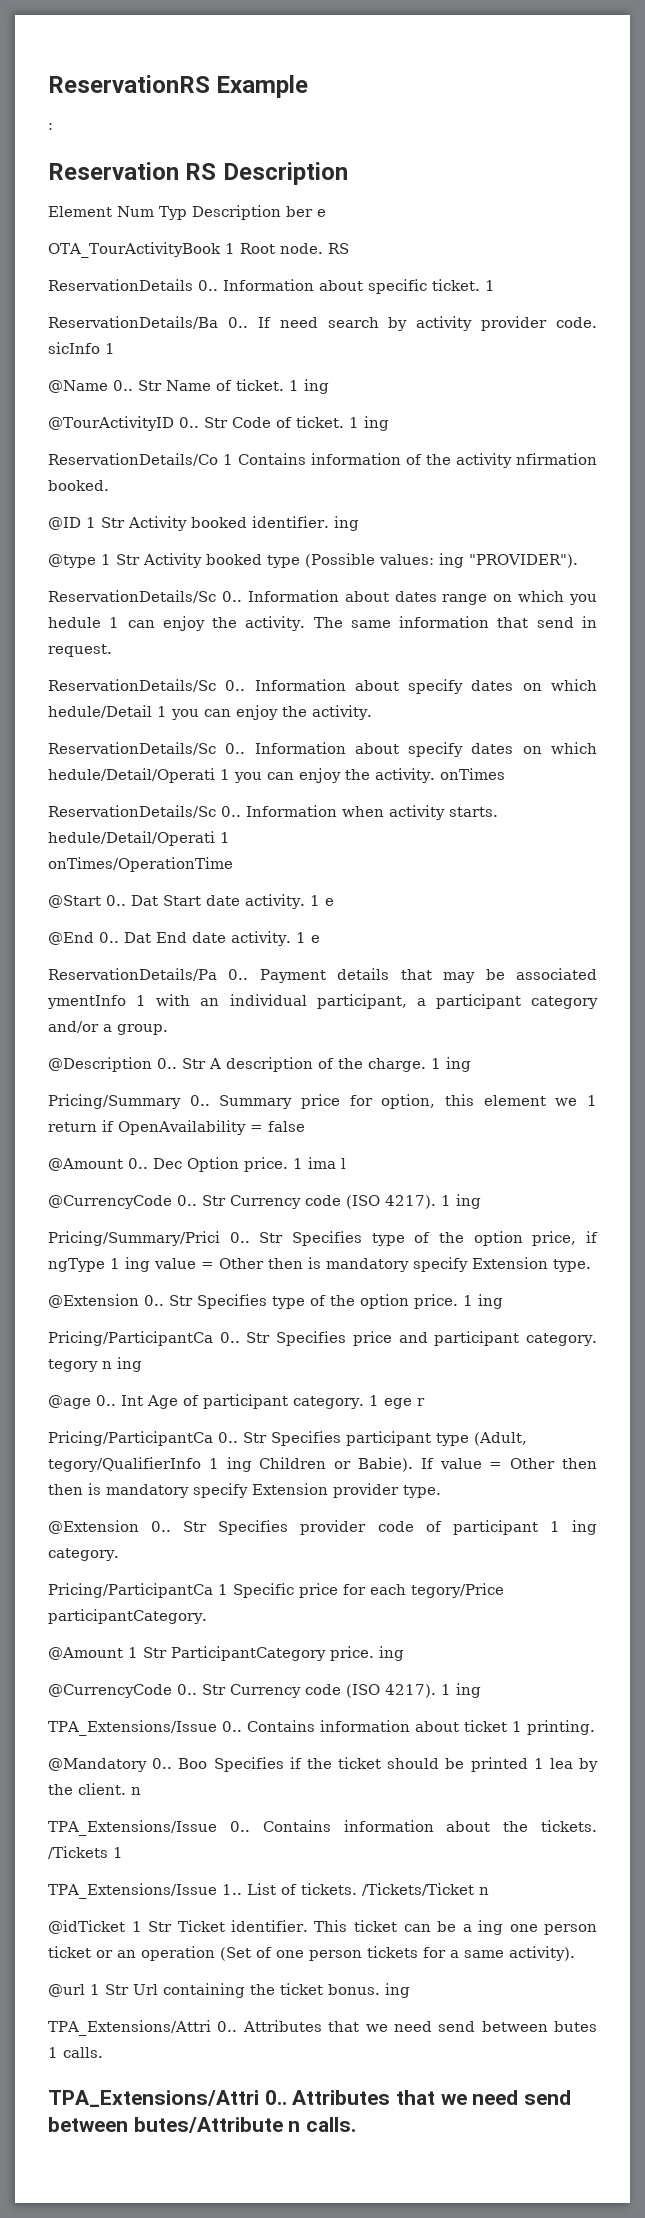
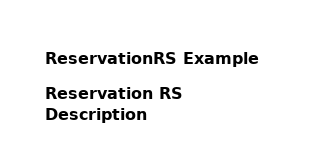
[48,123,53,130] // : -> (259, 59) none
[48,205,326,220] [48,242,349,258] [48,279,495,294] [48,316,597,331] [48,342,115,354] [48,379,329,394] [48,416,389,431] [48,453,597,468] [48,480,109,491] [48,516,359,531] [48,553,578,568] [48,590,597,605] [48,616,598,631] [48,644,112,657] [48,679,597,694] [48,705,372,720] [48,742,597,757] [48,768,505,783] [48,805,498,820] [48,831,230,846] [48,857,233,872] [48,894,334,909] [48,931,320,946] [48,968,597,983] [47,994,598,1009] [48,1021,168,1035] [48,1057,471,1072] [48,1094,598,1109] [48,1120,305,1135] [48,1157,346,1172] [48,1194,481,1209] [48,1231,599,1246] [48,1257,591,1272] [48,1294,503,1309] [48,1331,598,1346] [48,1357,142,1372] [48,1394,425,1409] [48,1431,527,1446] [48,1457,598,1472] [48,1483,441,1498] [48,1520,597,1535] [48,1548,119,1561] [48,1583,504,1598] [48,1609,207,1624] [48,1646,404,1661] [48,1683,481,1698] [48,1720,595,1736] [48,1757,599,1772] [48,1783,141,1795] [48,1820,597,1836] [48,1846,123,1859] [48,1883,489,1899] [48,1920,597,1935] [48,1946,575,1961] [48,1983,410,1998] [48,2020,597,2036] [48,2047,103,2058] [48,2090,572,2107] [48,2117,357,2133] // Element Num Typ Description ber e // OTA_TourActivityBook 1 Root node. RS // ReservationDetails 0.. Information about specific ticket. 1 // ReservationDetails/Ba 0.. If need search by activity provider code. sicInfo 1 // @Name 0.. Str Name of ticket. 1 ing // @TourActivityID 0.. Str Code of ticket. 1 ing // ReservationDetails/Co 1 Contains information of the activity nfirmation booked. // @ID 1 Str Activity booked identifier. ing // @type 1 Str Activity booked type (Possible values: ing "PROVIDER"). // ReservationDetails/Sc 0.. Information about dates range on which you hedule 1 can enjoy the activity. The same information that send in request. // ReservationDetails/Sc 0.. Information about specify dates on which hedule/Detail 1 you can enjoy the activity. // ReservationDetails/Sc 0.. Information about specify dates on which hedule/Detail/Operati 1 you can enjoy the activity. onTimes // ReservationDetails/Sc 0.. Information when activity starts. hedule/Detail/Operati 1 // onTimes/OperationTime // @Start 0.. Dat Start date activity. 1 e // @End 0.. Dat End date activity. 1 e // ReservationDetails/Pa 0.. Payment details that may be associated ymentInfo 1 with an individual participant, a participant category and/or a group. // @Description 0.. Str A description of the charge. 1 ing // Pricing/Summary 0.. Summary price for option, this element we 1 return if OpenAvailability = false // @Amount 0.. Dec Option price. 1 ima l // @CurrencyCode 0.. Str Currency code (ISO 4217). 1 ing // Pricing/Summary/Prici 0.. Str Specifies type of the option price, if ngType 1 ing value = Other then is mandatory specify Extension type. // @Extension 0.. Str Specifies type of the option price. 1 ing // Pricing/ParticipantCa 0.. Str Specifies price and participant category. tegory n ing // @age 0.. Int Age of participant category. 1 ege r // Pricing/ParticipantCa 0.. Str Specifies participant type (Adult, tegory/QualifierInfo 1 ing Children or Babie). If value = Other then then is mandatory specify Extension provider type. // @Extension 0.. Str Specifies provider code of participant 1 ing category. // Pricing/ParticipantCa 1 Specific price for each tegory/Price participantCategory. // @Amount 1 Str ParticipantCategory price. ing // @CurrencyCode 0.. Str Currency code (ISO 4217). 1 ing // TPA_Extensions/Issue 0.. Contains information about ticket 1 printing. // @Mandatory 0.. Boo Specifies if the ticket should be printed 1 lea by the client. n // TPA_Extensions/Issue 0.. Contains information about the tickets. /Tickets 1 // TPA_Extensions/Issue 1.. List of tickets. /Tickets/Ticket n // @idTicket 1 Str Ticket identifier. This ticket can be a ing one person ticket or an operation (Set of one person tickets for a same activity). // @url 1 Str Url containing the ticket bonus. ing // TPA_Extensions/Attri 0.. Attributes that we need send between butes 1 calls. // TPA_Extensions/Attri 0.. Attributes that we need send between butes/Attribute n calls. -> (147, 115) none

